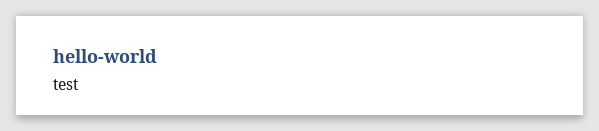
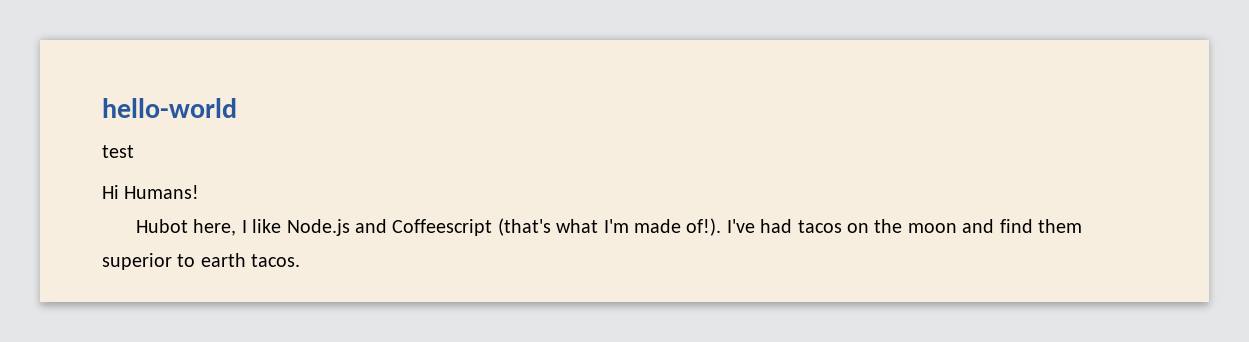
(79, 84) none -> [102,185,200,199] [136,218,1083,236] [102,253,301,270] // Hi Humans! // Hubot here, I like Node.js and Coffeescript (that's what I'm made of!). I've had tacos on the moon and find them superior to earth tacos.

